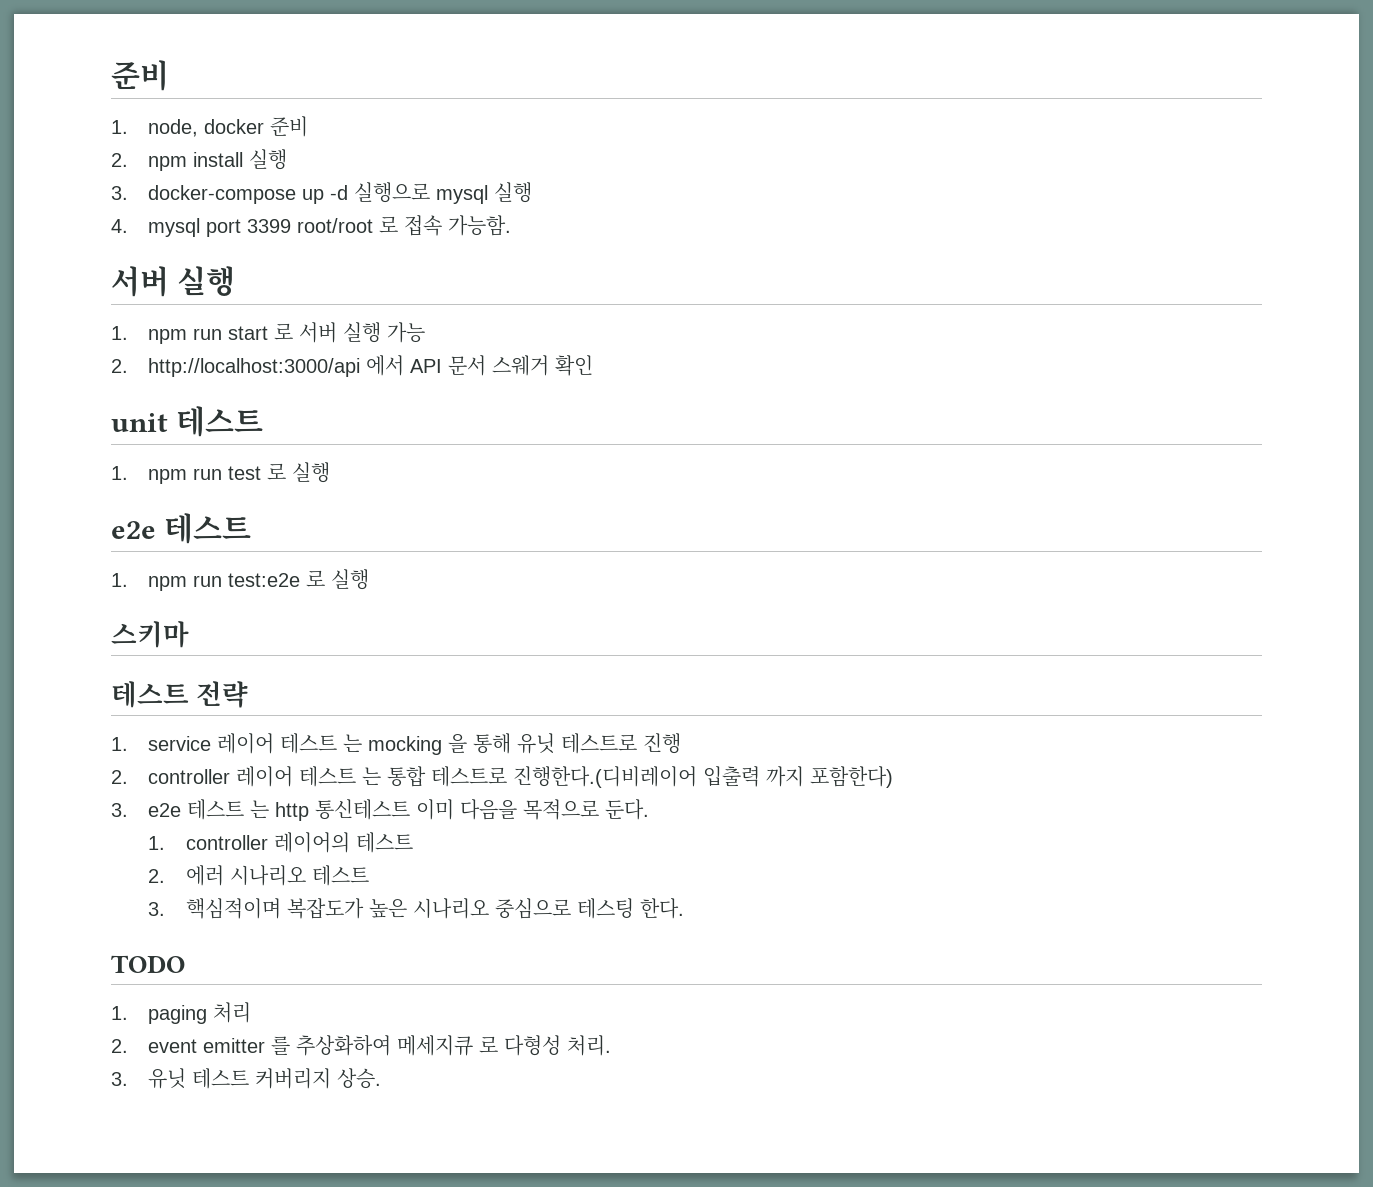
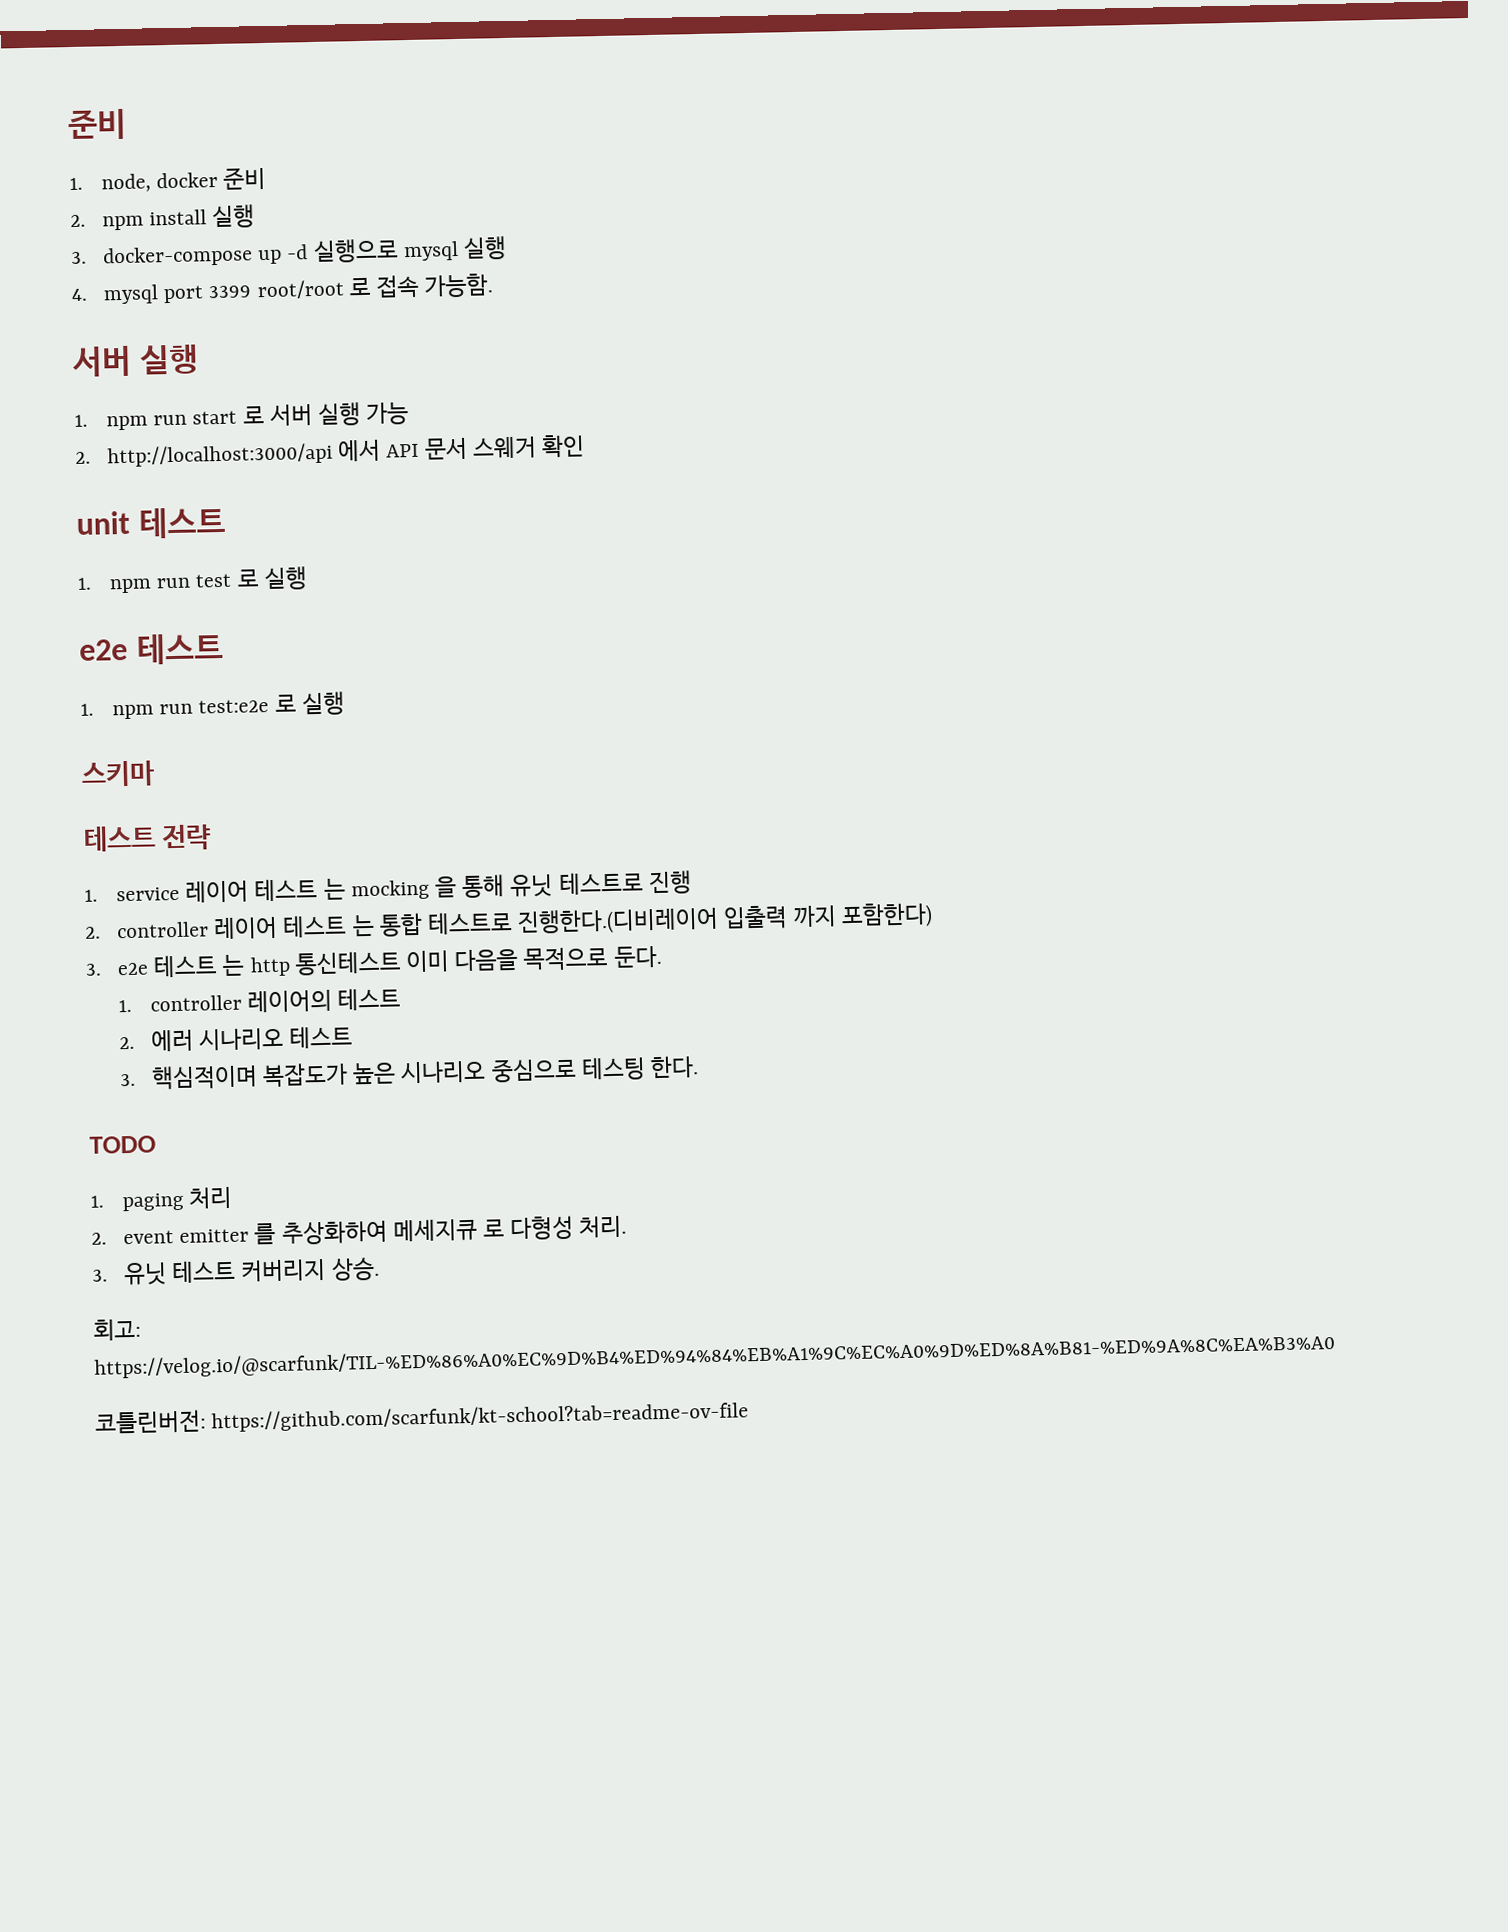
(382, 1078) none -> [93,1318,1336,1379] [95,1401,750,1434] // 회고: https://velog.io/@scarfunk/TIL-%ED%86%A0%EC%9D%B4%ED%94%84%EB%A1%9C%EC%A0%9D%ED%8A%B81-%ED%9A%8C%EA%B3%A0 // 코틀린버전: https://github.com/scarfunk/kt-school?tab=readme-ov-file

